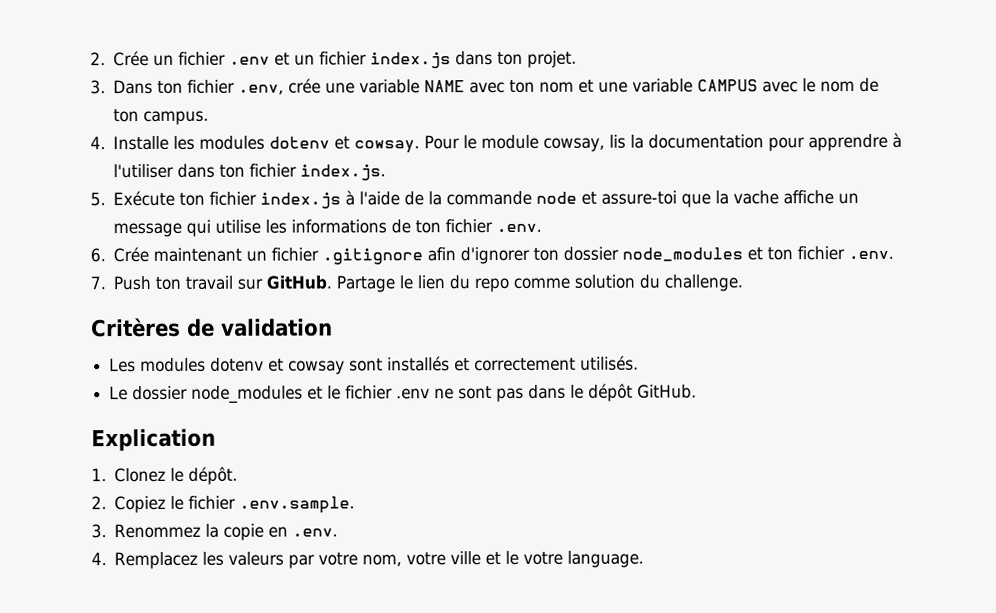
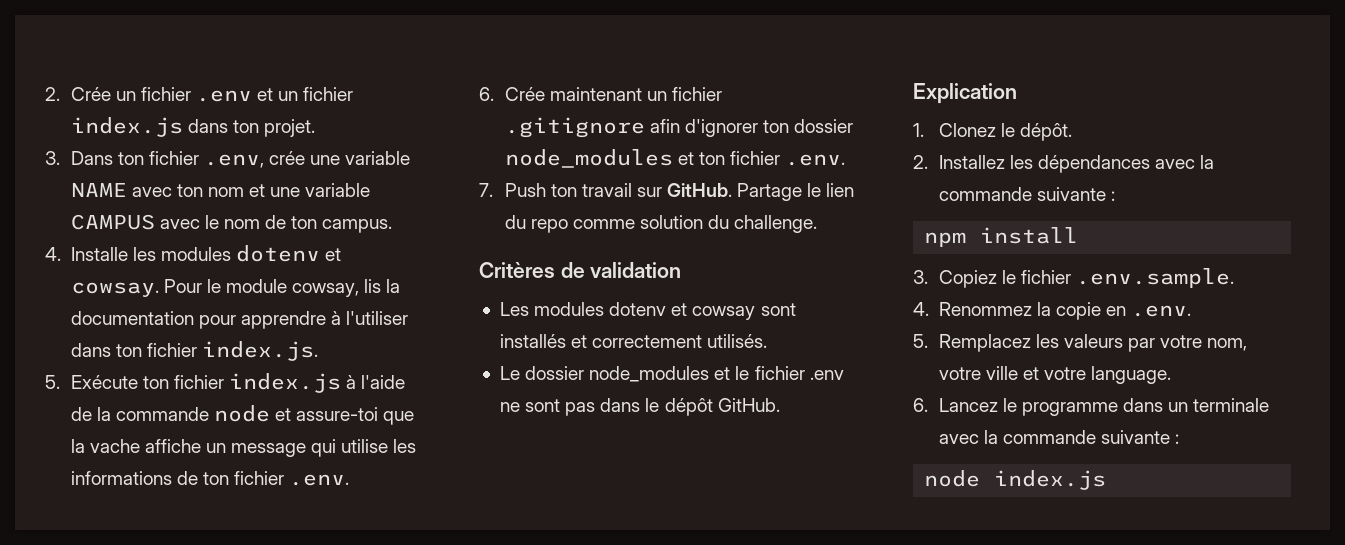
(107, 503) none -> [938,155,1215,173] [938,187,1115,201] [924,227,1079,247] [913,270,928,284] Installez les dépendances avec la commande suivante : // npm install // 3.
[91,524,107,539] 3. -> [913,302,929,316] 4.
[91,552,107,566] 4. -> [913,334,928,348] 5.
[505,550,520,565] le -> (1039, 373) none
(645, 559) none -> [913,398,1270,416] [938,430,1180,444] [924,470,1107,490] // 6. Lancez le programme dans un terminale avec la commande suivante : // node index.js

